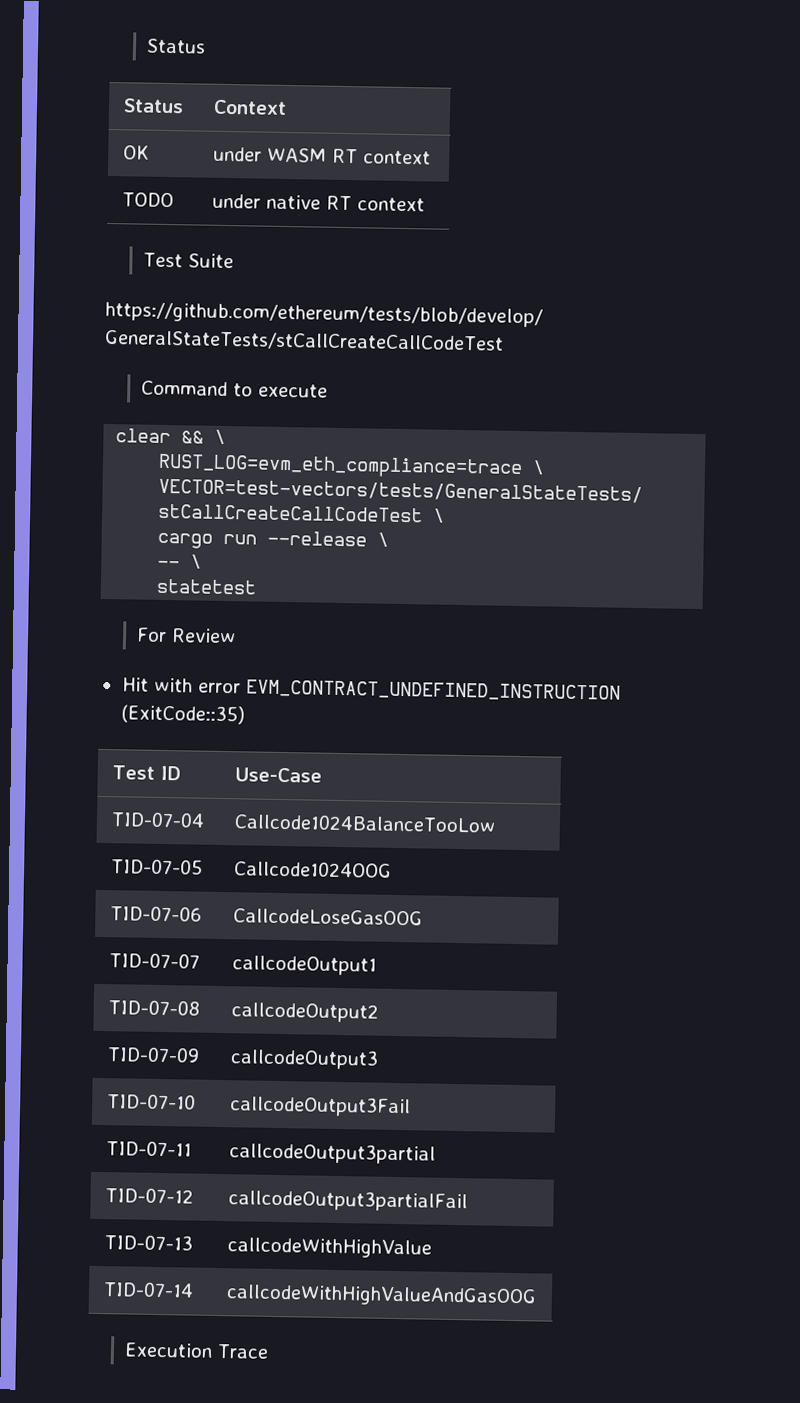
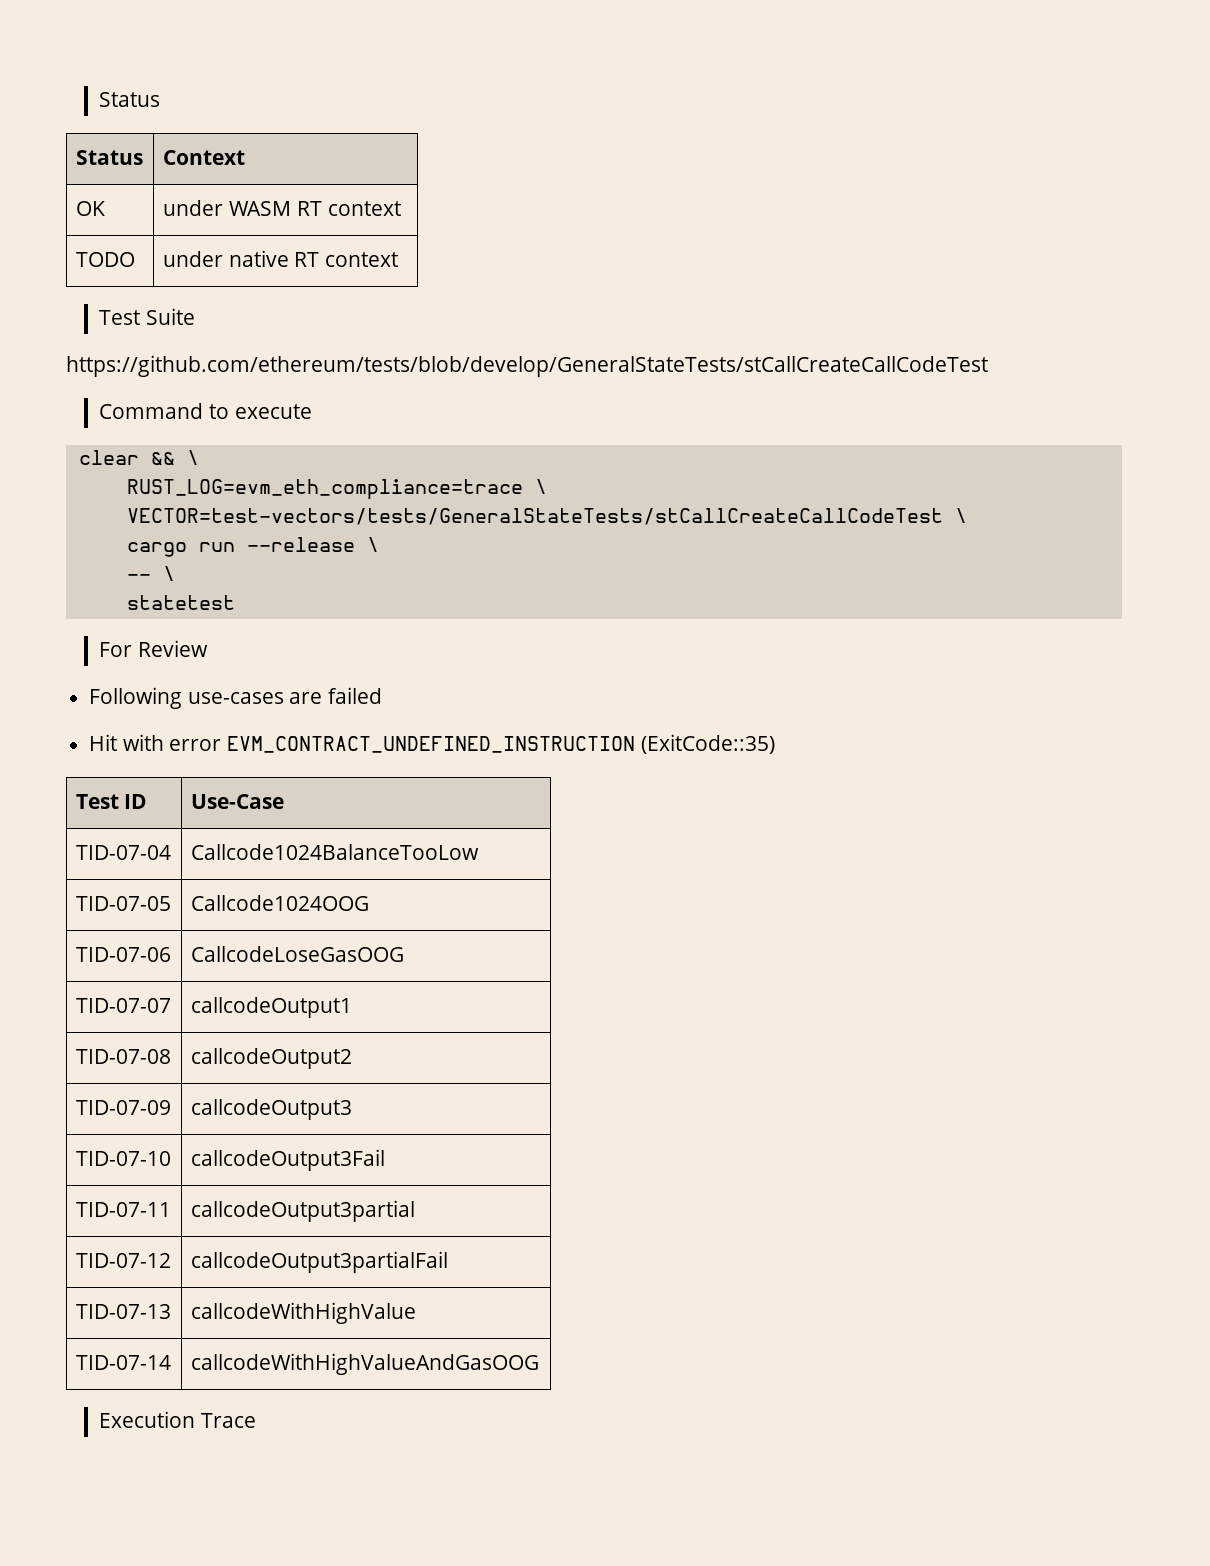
(237, 636) none -> [89,687,383,709] // Following use-cases are failed

